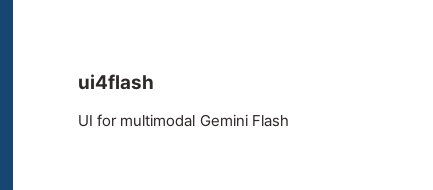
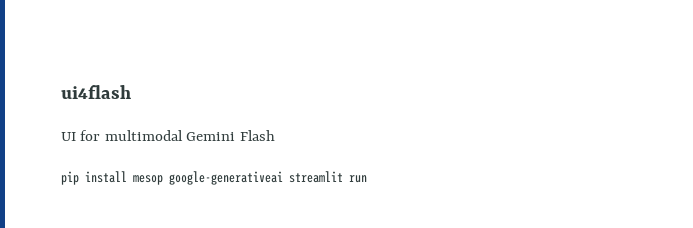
(289, 121) none -> [61,171,367,185] // pip install mesop google-generativeai streamlit run

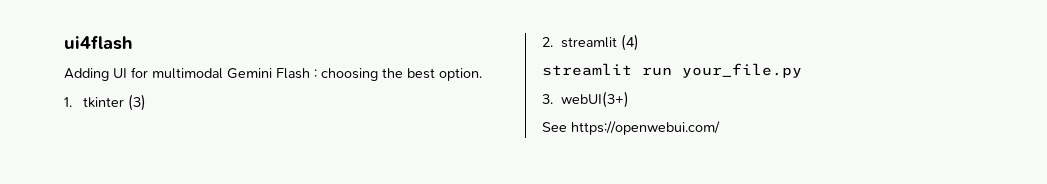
(131, 92) none -> [64,68,109,81] Adding
[61,171,367,185] // pip install mesop google-generativeai streamlit run -> [314,68,482,81] [64,94,147,111] [542,34,640,51] [542,63,802,78] [542,91,630,108] [542,121,720,135] : choosing the best option. // 1. tkinter (3) // 2. streamlit (4) // streamlit run your_file.py // 3. webUI(3+) // See https://openwebui.com/

